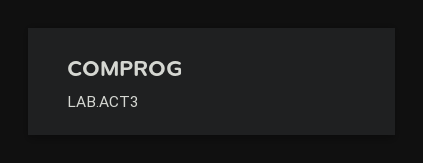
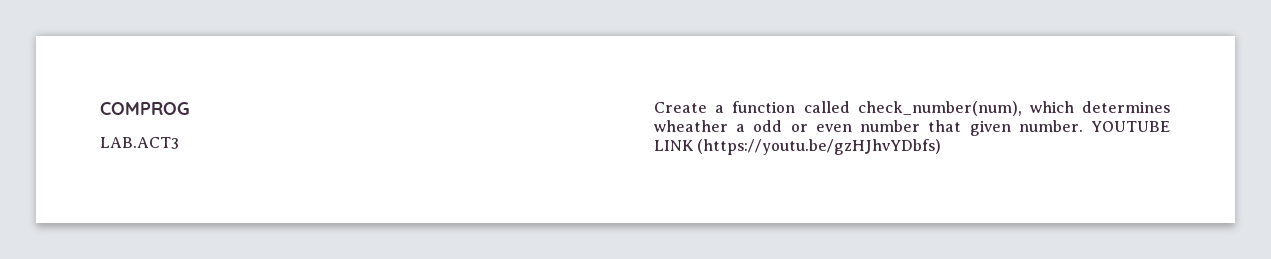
(139, 101) none -> [654,101,1170,116] [654,120,1170,136] [654,139,942,155] // Create a function called check_number(num), which determines wheather a odd or even number that given number. YOUTUBE LINK (https://youtu.be/gzHJhvYDbfs)

